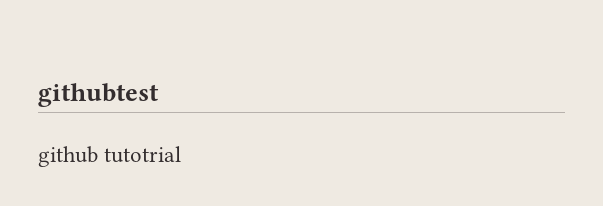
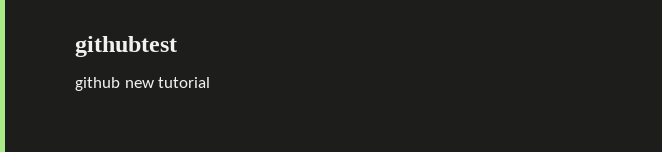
[104,146,182,163] tutotrial -> [124,77,211,88] new tutorial

